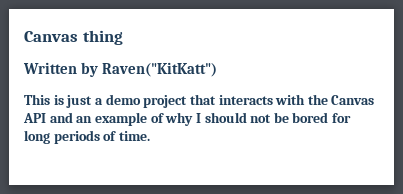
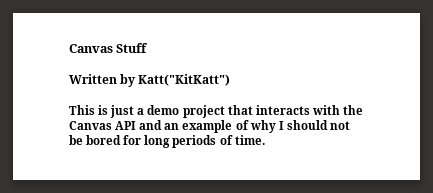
[24,30,123,45] Canvas thing -> [69,43,149,53] Canvas Stuff
[102,62,218,77] Raven("KitKatt") -> [138,74,231,86] Katt("KitKatt")

